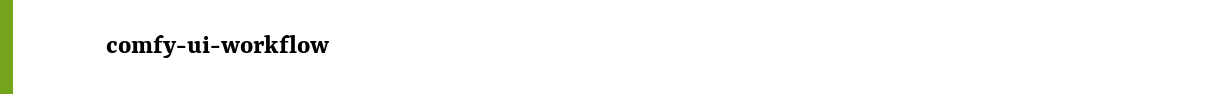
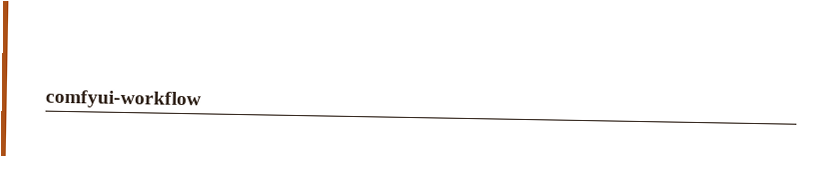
[106,35,329,58] comfy-ui-workflow -> [45,89,201,110] comfyui-workflow

